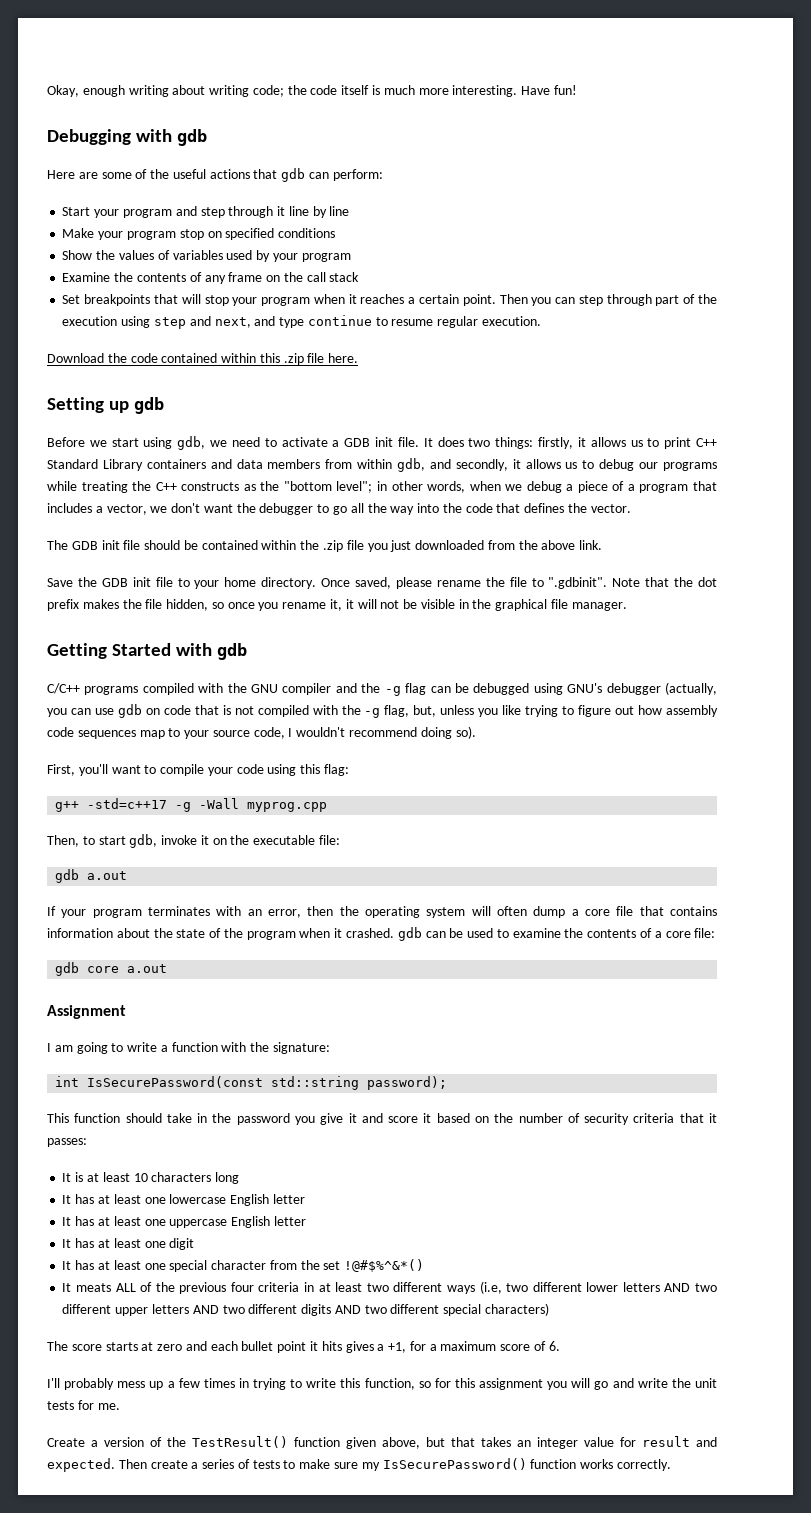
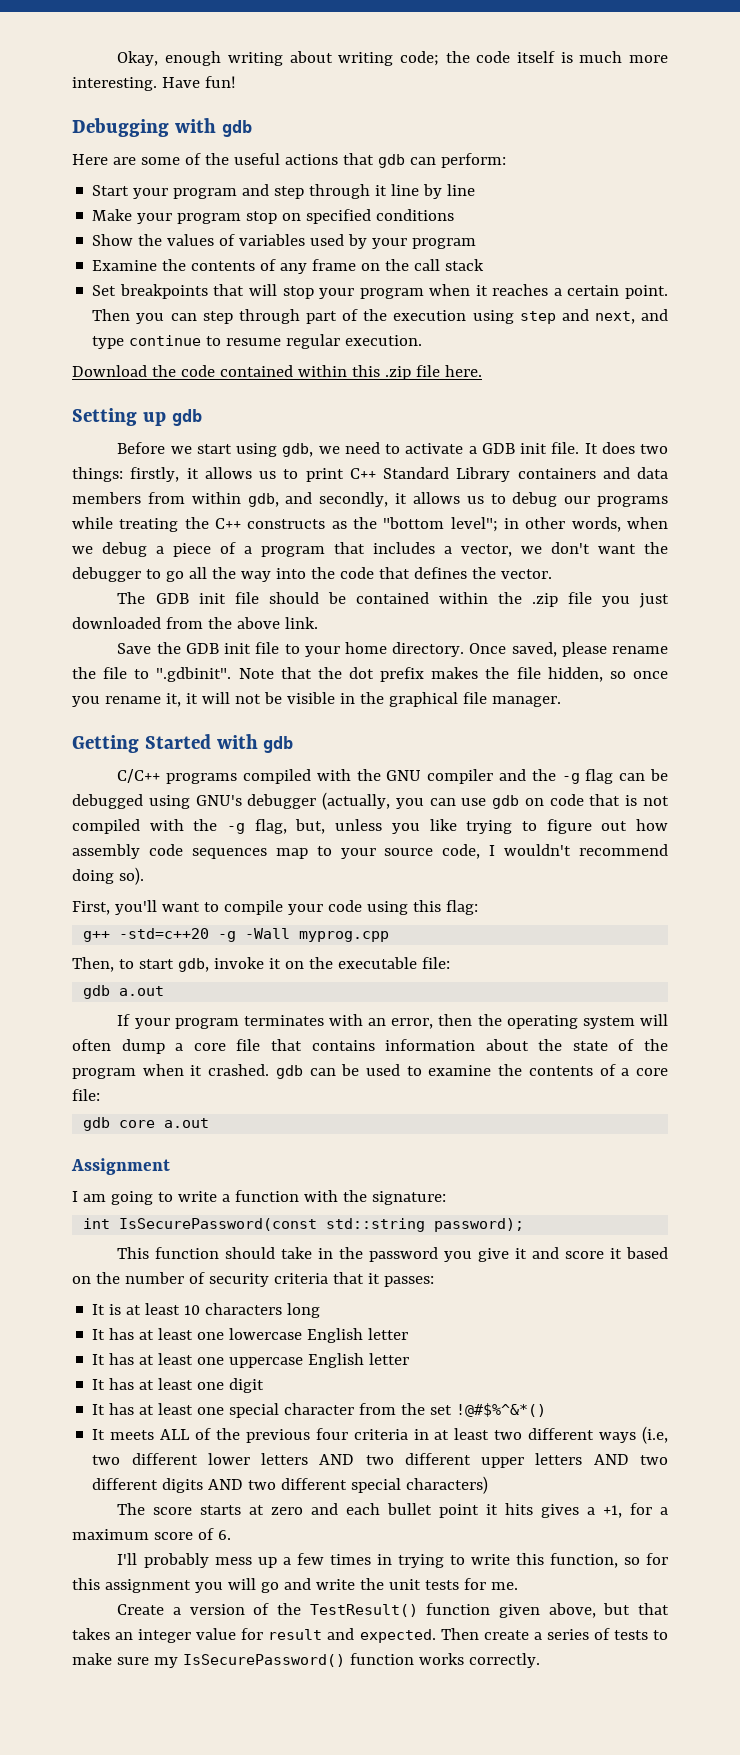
[87,798,168,809] -std=c++17 -> [119,928,210,939] -std=c++20
[75,1283,111,1292] meats -> [110,1430,155,1440] meets

